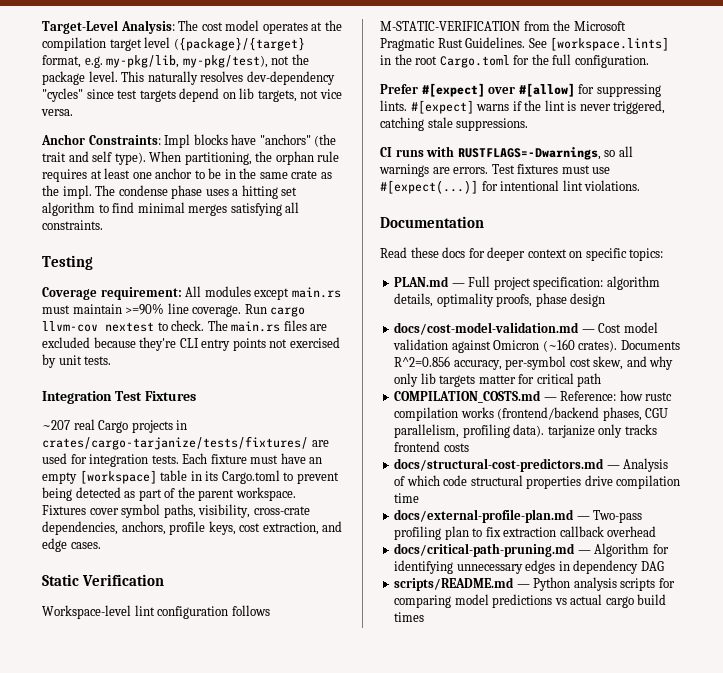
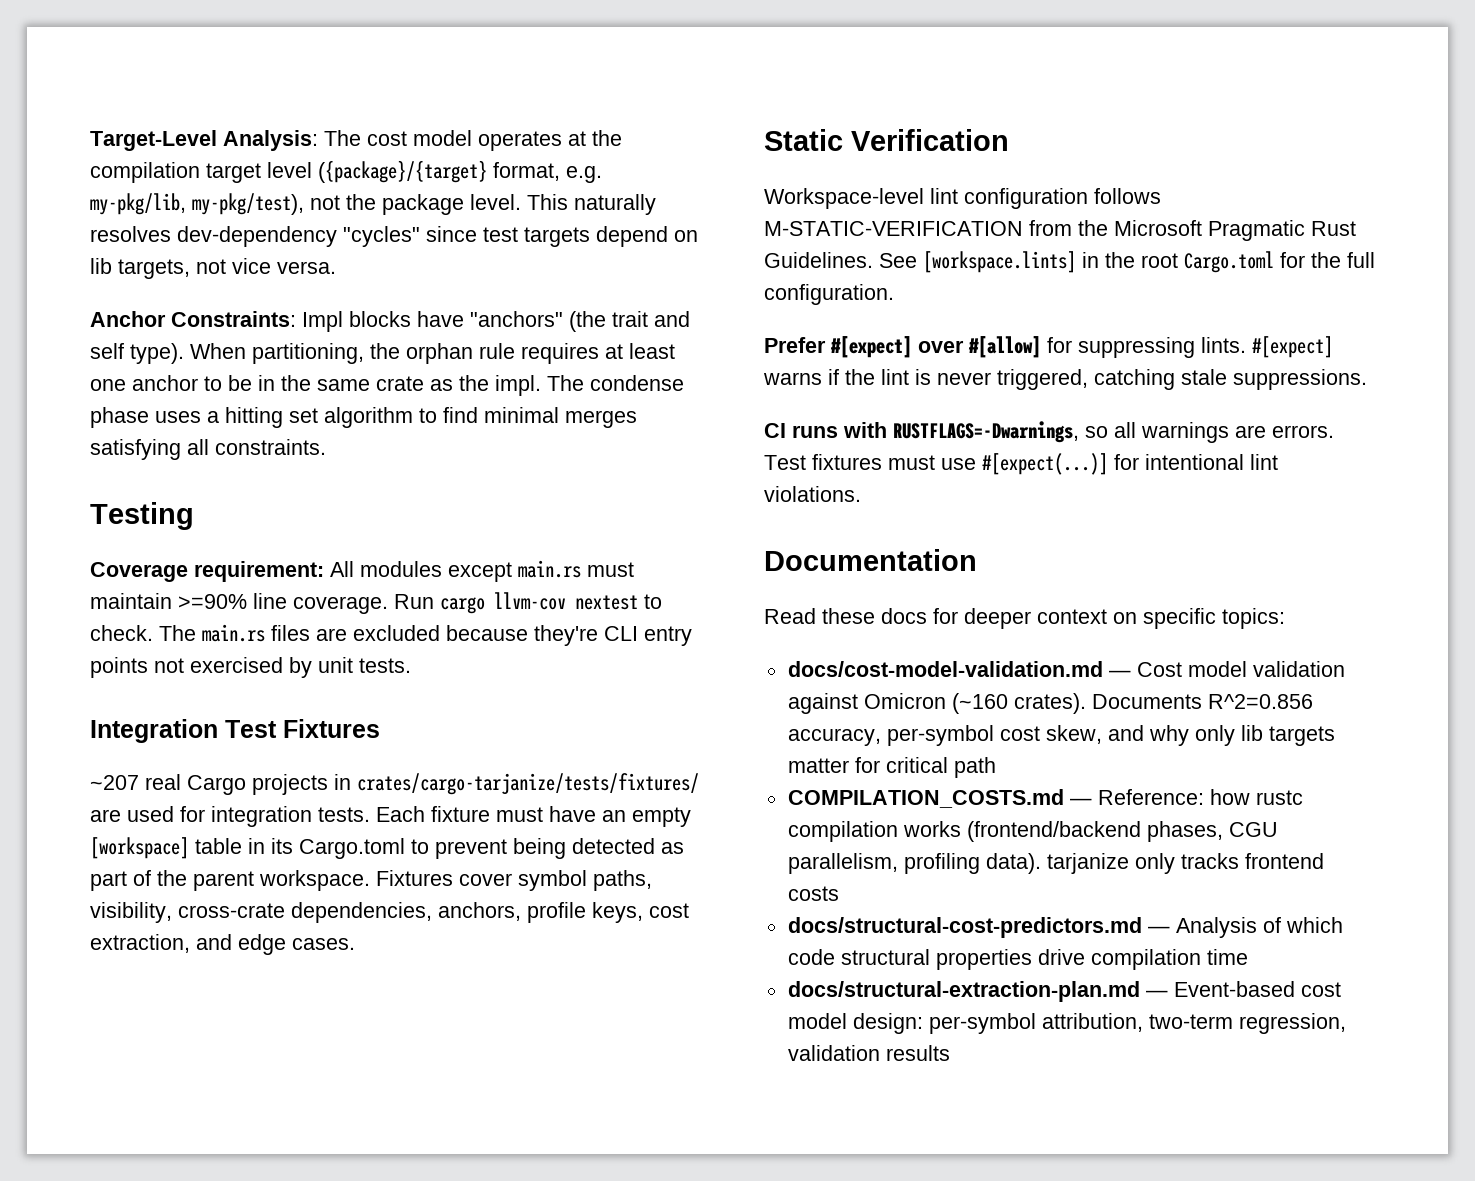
[394,276,660,290] [394,293,606,307] // PLAN.md — Full project specification: algorithm details, optimality proofs, phase design -> (1285, 618) none
[394,509,643,523] [394,526,657,540] [394,543,669,557] [394,560,664,574] [394,577,675,591] [394,594,667,608] [394,612,425,622] docs/external-profile-plan.md — Two-pass profiling plan to fix extraction callback overhead // docs/critical-path-pruning.md — Algorithm for identifying unnecessary edges in dependency DAG // scripts/README.md — Python analysis scripts for comparing model predictions vs actual cargo build times -> [787,981,1341,1002] [787,1013,1346,1034] [787,1045,950,1061] docs/structural-extraction-plan.md — Event-based cost model design: per-symbol attribution, two-term regression, validation results

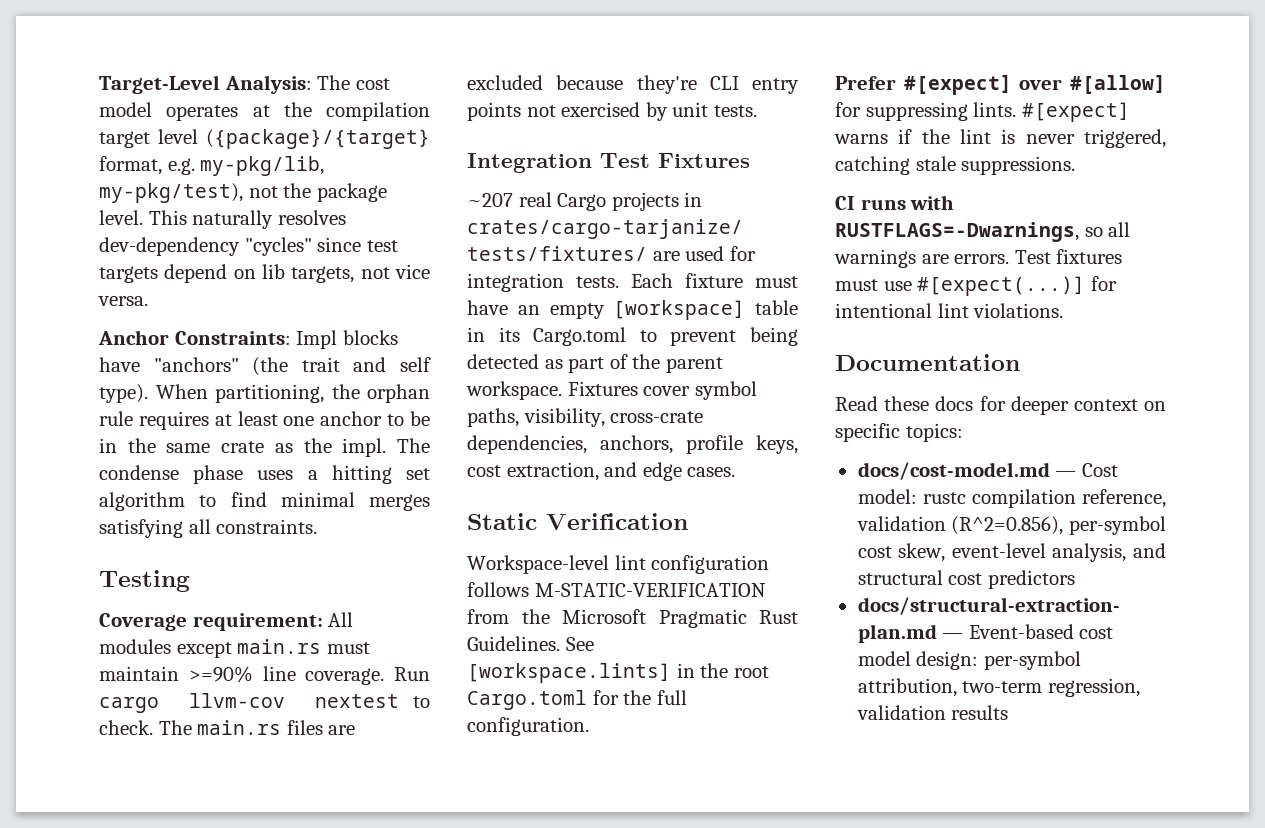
[787,661,1103,677] docs/cost-model-validation.md -> [857,462,1050,480] docs/cost-model.md
[1187,661,1345,677] [787,693,1313,714] [787,725,1335,746] [787,757,996,778] [787,789,1303,808] [787,821,1278,842] [787,853,1324,874] [787,886,839,901] [787,917,1343,938] [787,949,1248,970] model validation against Omicron (~160 crates). Documents R^2=0.856 accuracy, per-symbol cost skew, and why only lib targets matter for critical path // COMPILATION_COSTS.md — Reference: how rustc compilation works (frontend/backend phases, CGU parallelism, profiling data). tarjanize only tracks frontend costs // docs/structural-cost-predictors.md — Analysis of which code structural properties drive compilation time -> [857,489,1166,508] [856,516,1166,535] [857,543,1166,562] [857,570,1075,589] model: rustc compilation reference, validation (R^2=0.856), per-symbol cost skew, event-level analysis, and structural cost predictors

